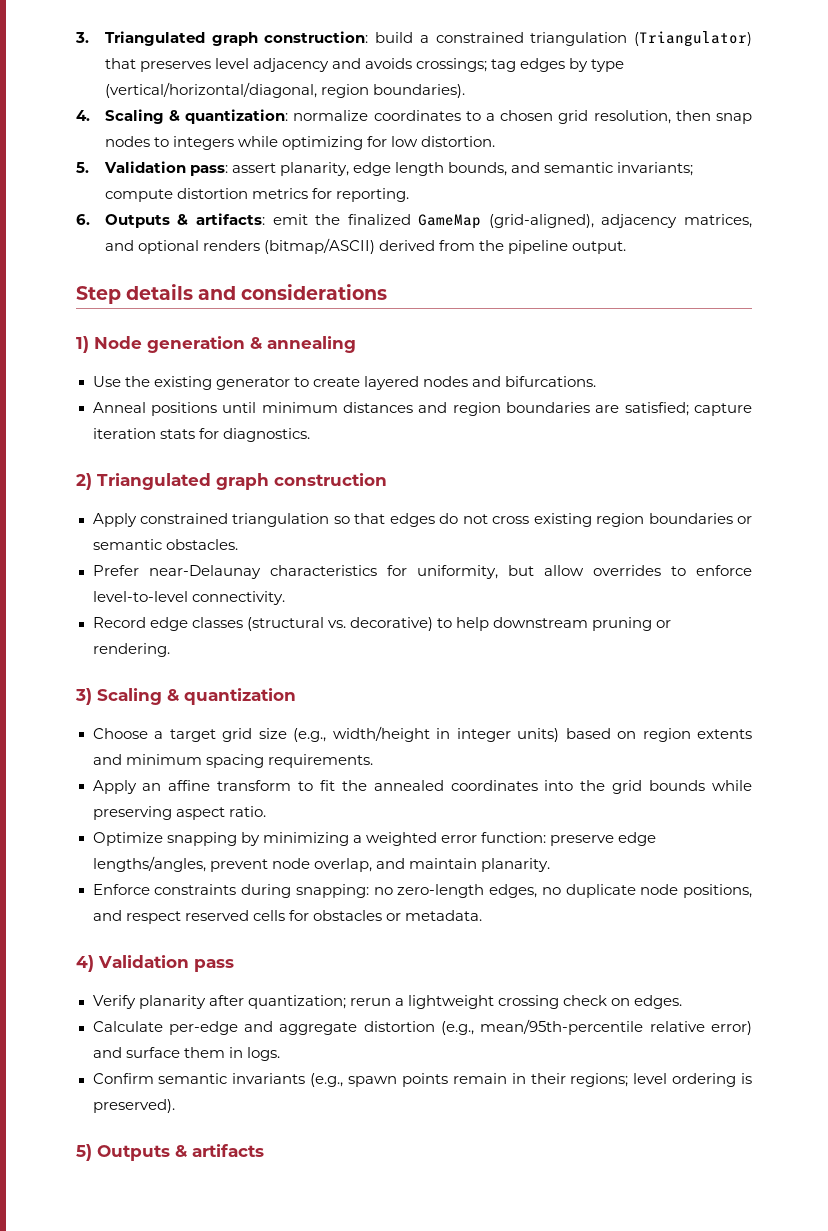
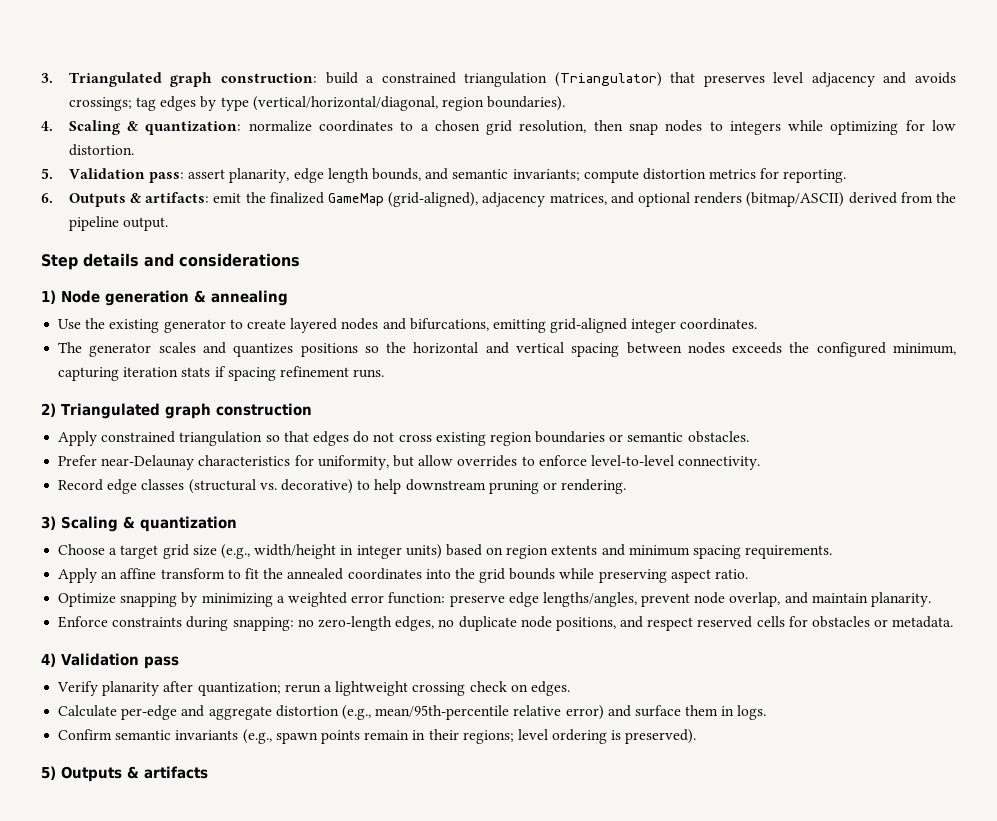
[504,376,596,387] [92,402,753,416] [92,428,310,442] bifurcations. // Anneal positions until minimum distances and region boundaries are satisfied; capture iteration stats for diagnostics. -> [409,318,758,333] [58,342,956,357] [58,366,385,381] bifurcations, emitting grid-aligned integer coordinates. // The generator scales and quantizes positions so the horizontal and vertical spacing between nodes exceeds the configured minimum, capturing iteration stats if spacing refinement runs.

